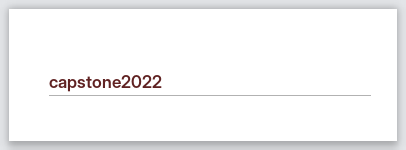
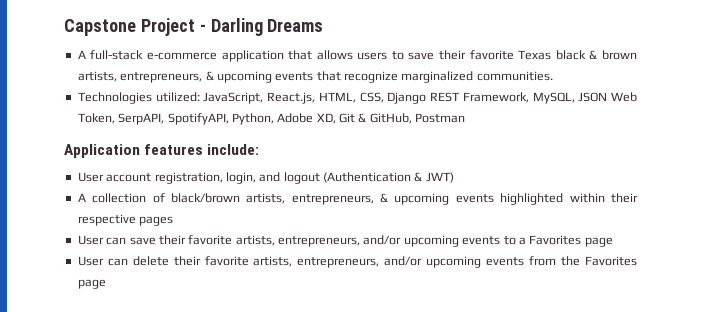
[49,75,162,92] capstone2022 -> [64,18,324,36] [77,50,637,62] [77,71,553,83] [77,92,637,104] [77,113,466,125] [64,144,260,158] [77,172,454,184] [77,193,638,205] [77,214,174,226] [77,235,613,247] [77,256,637,268] [77,279,106,289] Capstone Project - Darling Dreams // A full-stack e-commerce application that allows users to save their favorite Texas black & brown artists, entrepreneurs, & upcoming events that recognize marginalized communities. // Technologies utilized: JavaScript, React.js, HTML, CSS, Django REST Framework, MySQL, JSON Web Token, SerpAPI, SpotifyAPI, Python, Adobe XD, Git & GitHub, Postman // Application features include: // User account registration, login, and logout (Authentication & JWT) // A collection of black/brown artists, entrepreneurs, & upcoming events highlighted within their respective pages // User can save their favorite artists, entrepreneurs, and/or upcoming events to a Favorites page // User can delete their favorite artists, entrepreneurs, and/or upcoming events from the Favorites page

